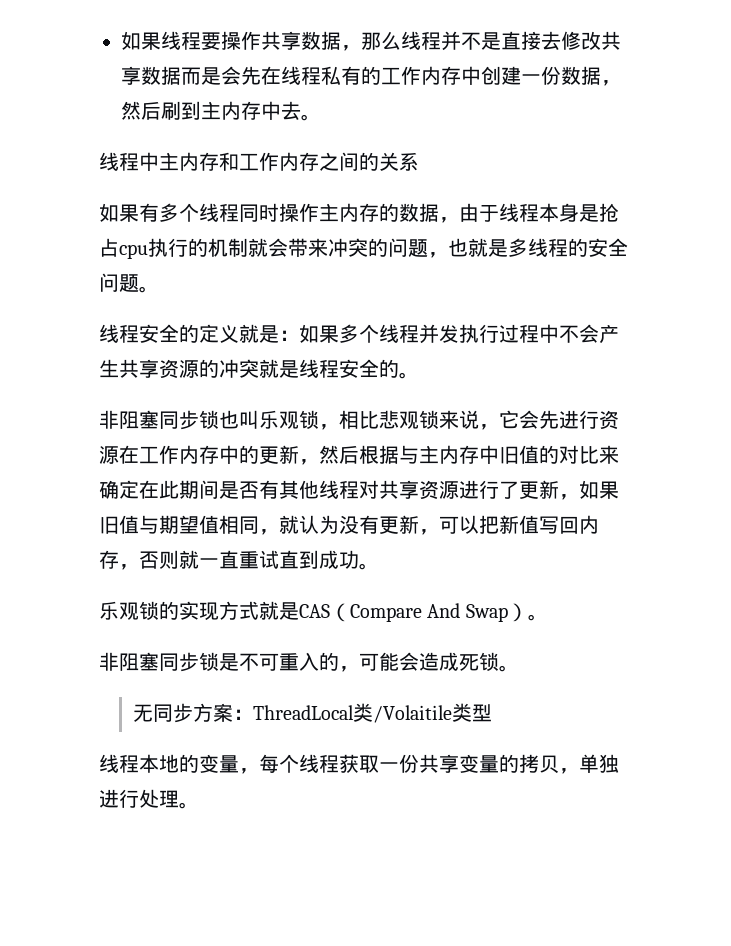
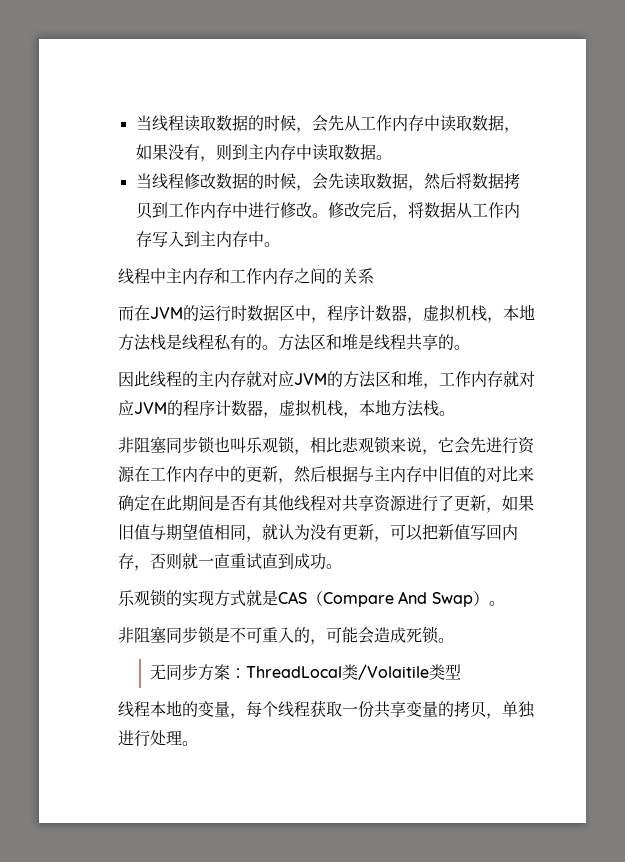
[121,31,621,51] [121,66,621,86] [121,101,301,120] 如果线程要操作共享数据，那么线程并不是直接去修改共享数据而是会先在线程私有的工作内存中创建一份数据，然后刷到主内存中去 -> [135,115,520,133] [135,144,392,162] [135,173,520,191] [135,202,520,220] [135,231,264,247] 当线程读取数据的时候，会先从工作内存中读取数据，如果没有，则到主内存中读取数据。 // 当线程修改数据的时候，会先读取数据，然后将数据拷贝到工作内存中进行修改。修改完后，将数据从工作内存写入到主内存中
[99,203,619,223] [99,238,628,259] [99,273,159,293] [99,324,619,344] [99,359,399,379] 如果有多个线程同时操作主内存的数据，由于线程本身是抢占cpu执行的机制就会带来冲突的问题，也就是多线程的安全问题。 // 线程安全的定义就是：如果多个线程并发执行过程中不会产生共享资源的冲突就是线程安全的 -> [118,304,535,323] [118,334,470,351] [118,371,535,389] [118,399,439,418] 而在JVM的运行时数据区中，程序计数器，虚拟机栈，本地方法栈是线程私有的。方法区和堆是线程共享的。 // 因此线程的主内存就对应JVM的方法区和堆，工作内存就对应JVM的程序计数器，虚拟机栈，本地方法栈

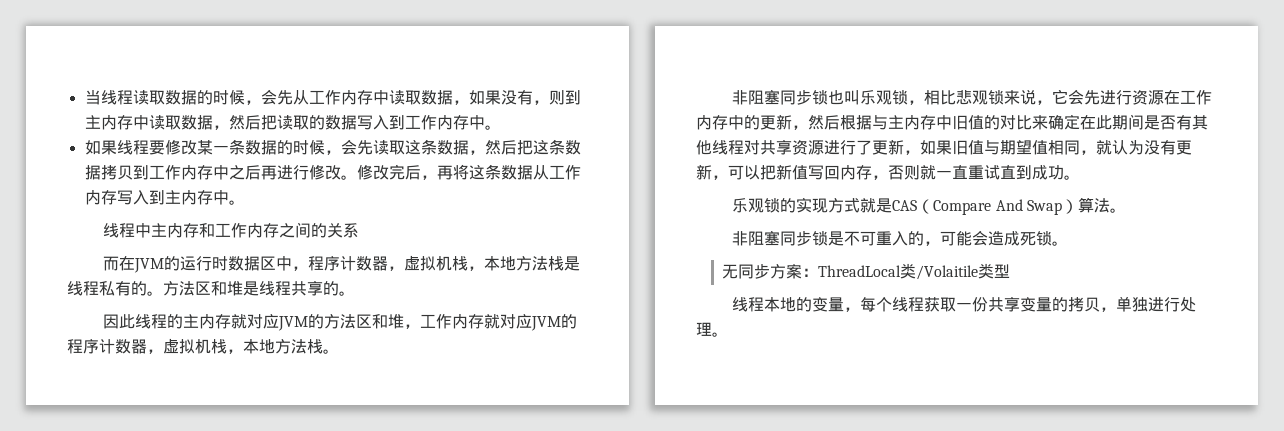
[375,155,392,160] [135,173,216,189] 。 // 当线程修改 -> [212,115,501,130] [84,139,245,155] ，然后把读取的数据写入到工作内存中。 // 如果线程要修改某一条
[375,173,472,191] 数据，然后将 -> [404,139,565,155] 这条数据，然后把这条
(248, 210) none -> [228,165,277,180] 之后再
[407,202,424,218] 将 -> [436,164,501,180] 再将这条
(489, 598) none -> [1077,197,1110,213] 算法

